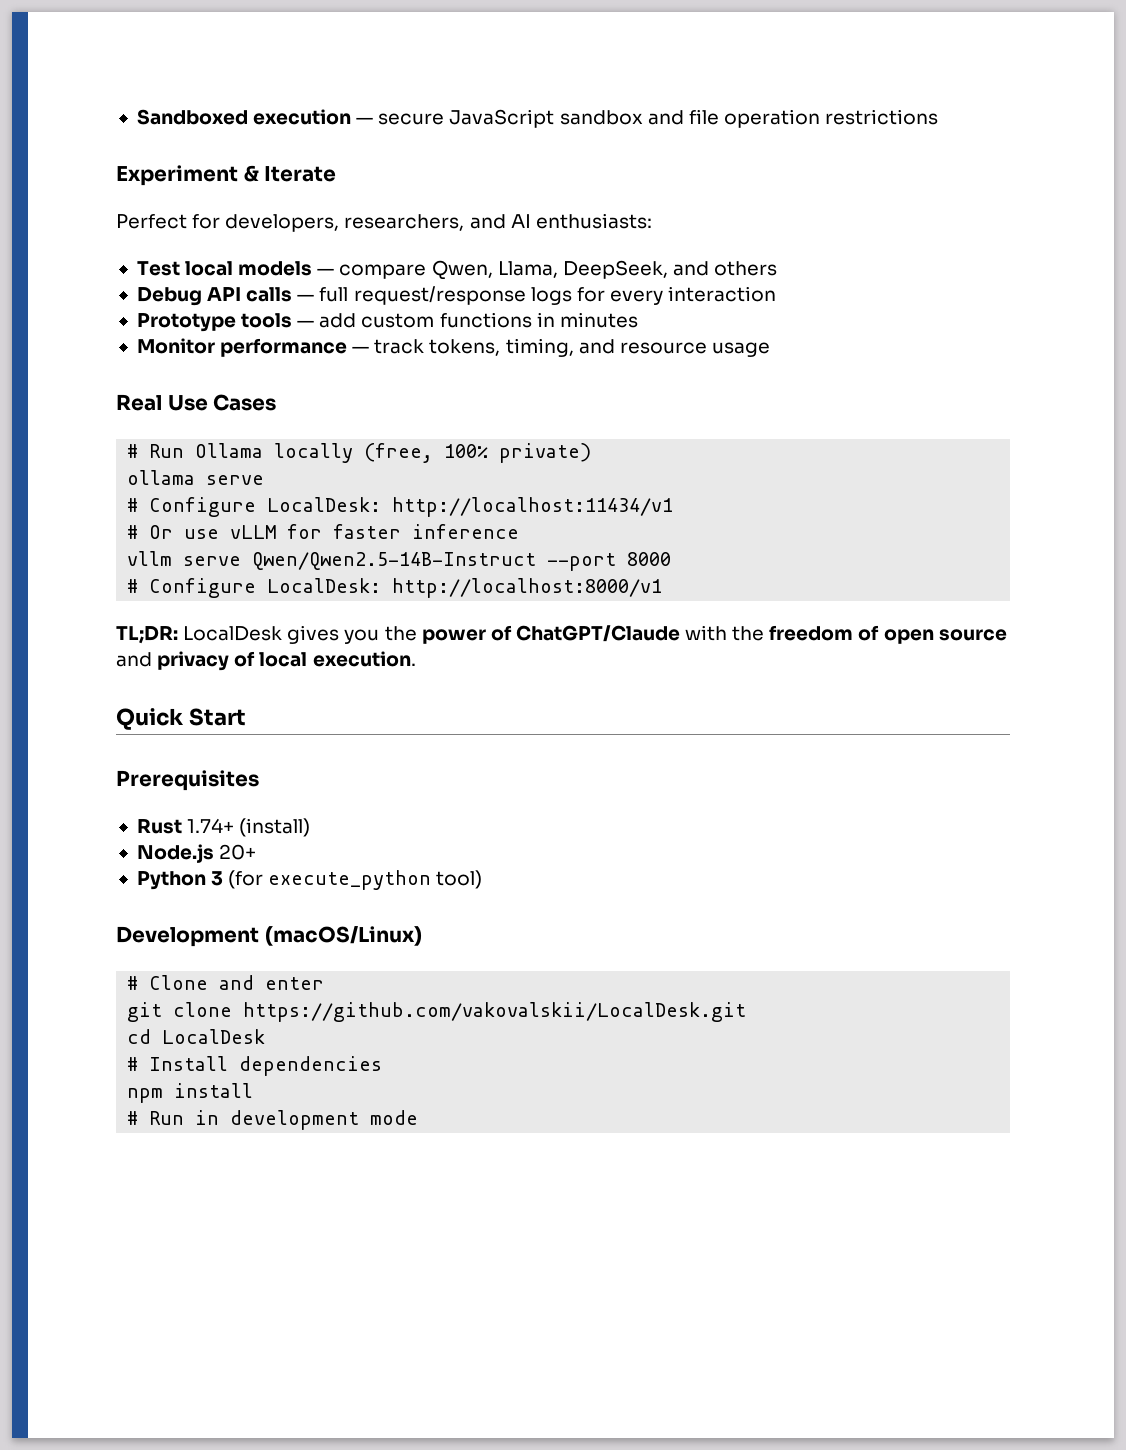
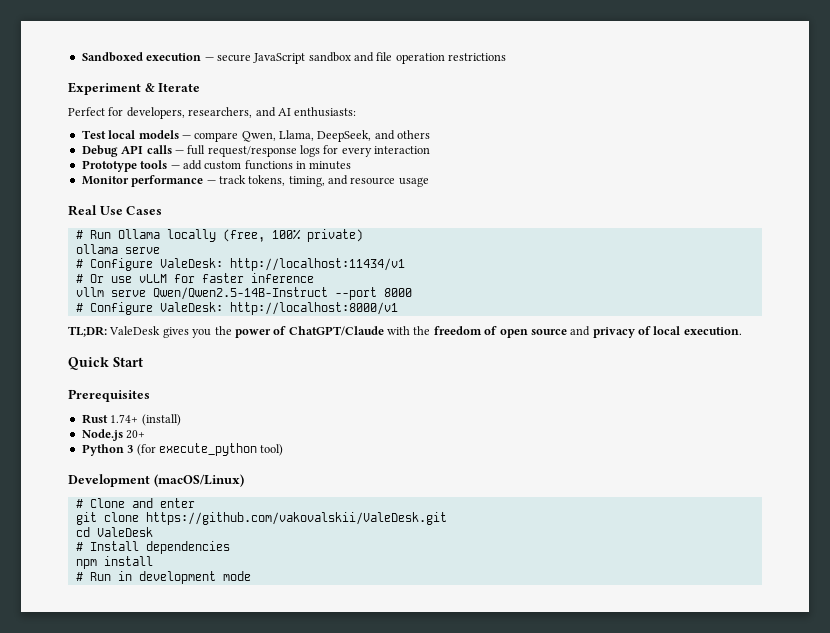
[267,497,382,512] LocalDesk: -> [159,258,223,268] ValeDesk:
[267,578,382,593] LocalDesk: -> [159,302,223,312] ValeDesk:
[183,626,283,641] LocalDesk -> [109,326,161,335] ValeDesk
[243,1002,747,1022] https://github.com/vakovalskii/LocalDesk.git -> [145,512,447,525] https://github.com/vakovalskii/ValeDesk.git
[162,1029,266,1044] LocalDesk -> [96,527,153,537] ValeDesk

